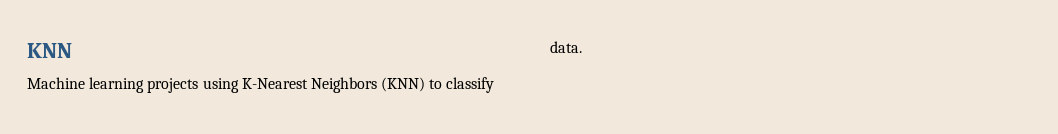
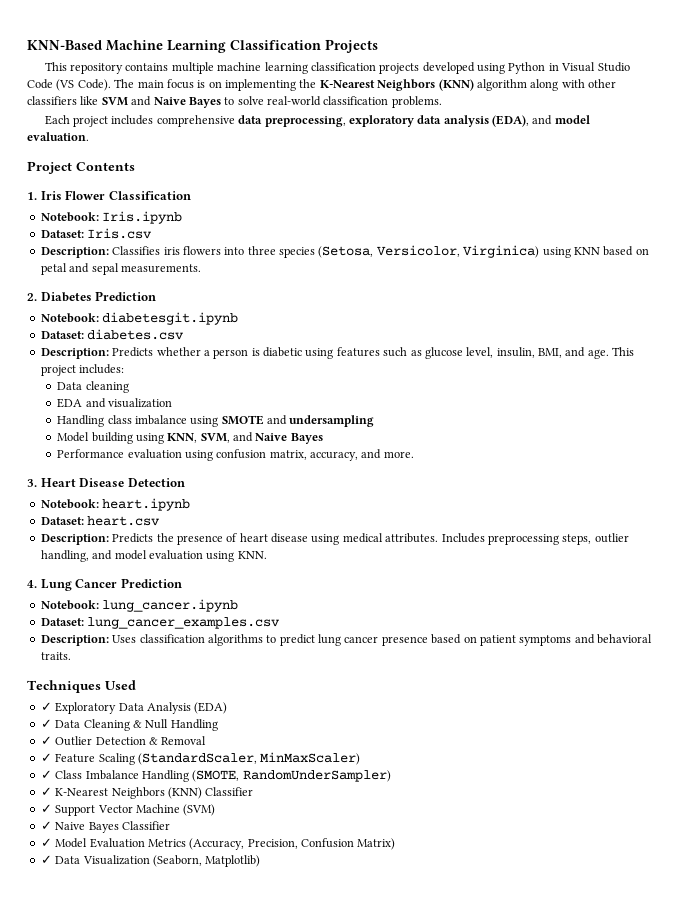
[27,43,72,58] [27,77,495,93] [550,41,582,53] KNN // Machine learning projects using K-Nearest Neighbors (KNN) to classify data. -> [27,39,378,53] [44,62,630,74] [27,79,616,91] [27,96,442,108] [44,115,590,127] [27,132,89,141] [27,161,135,174] [27,190,191,200] [40,211,183,224] [40,228,153,239] [40,245,649,258] [40,263,201,275] [27,291,157,302] [40,312,239,325] [40,329,185,340] [40,347,635,359] [40,364,125,376] [57,381,129,393] [57,398,172,408] [57,415,375,427] [57,432,323,444] [57,449,414,461] [27,478,185,487] [40,498,191,511] [40,516,161,526] [40,533,629,545] [40,550,267,562] [27,578,182,591] [40,599,239,612] [40,617,281,629] [40,634,652,646] [40,652,71,660] [27,680,136,693] [40,702,228,714] [40,719,218,731] [40,736,207,746] [40,752,361,765] [40,770,391,782] [40,787,254,799] [40,804,216,816] [40,821,170,833] [40,838,396,850] [40,855,261,867] KNN-Based Machine Learning Classification Projects // This repository contains multiple machine learning classification projects developed using Python in Visual Studio Code (VS Code). The main focus is on implementing the K-Nearest Neighbors (KNN) algorithm along with other classifiers like SVM and Naive Bayes to solve real-world classification problems. // Each project includes comprehensive data preprocessing, exploratory data analysis (EDA), and model evaluation. // Project Contents // 1. Iris Flower Classification // Notebook: Iris.ipynb // Dataset: Iris.csv // Description: Classifies iris flowers into three species (Setosa, Versicolor, Virginica) using KNN based on petal and sepal measurements. // 2. Diabetes Prediction // Notebook: diabetesgit.ipynb // Dataset: diabetes.csv // Description: Predicts whether a person is diabetic using features such as glucose level, insulin, BMI, and age. This project includes: // Data cleaning // EDA and visualization // Handling class imbalance using SMOTE and undersampling // Model building using KNN, SVM, and Naive Bayes // Performance evaluation using confusion matrix, accuracy, and more. // 3. Heart Disease Detection // Notebook: heart.ipynb // Dataset: heart.csv // Description: Predicts the presence of heart disease using medical attributes. Includes preprocessing steps, outlier handling, and model evaluation using KNN. // 4. Lung Cancer Prediction // Notebook: lung_cancer.ipynb // Dataset: lung_cancer_examples.csv // Description: Uses classification algorithms to predict lung cancer presence based on patient symptoms and behavioral traits. // Techniques Used // ✓ Exploratory Data Analysis (EDA) // ✓ Data Cleaning & Null Handling // ✓ Outlier Detection & Removal // ✓ Feature Scaling (StandardScaler, MinMaxScaler) // ✓ Class Imbalance Handling (SMOTE, RandomUnderSampler) // ✓ K-Nearest Neighbors (KNN) Classifier // ✓ Support Vector Machine (SVM) // ✓ Naive Bayes Classifier // ✓ Model Evaluation Metrics (Accuracy, Precision, Confusion Matrix) // ✓ Data Visualization (Seaborn, Matplotlib)

